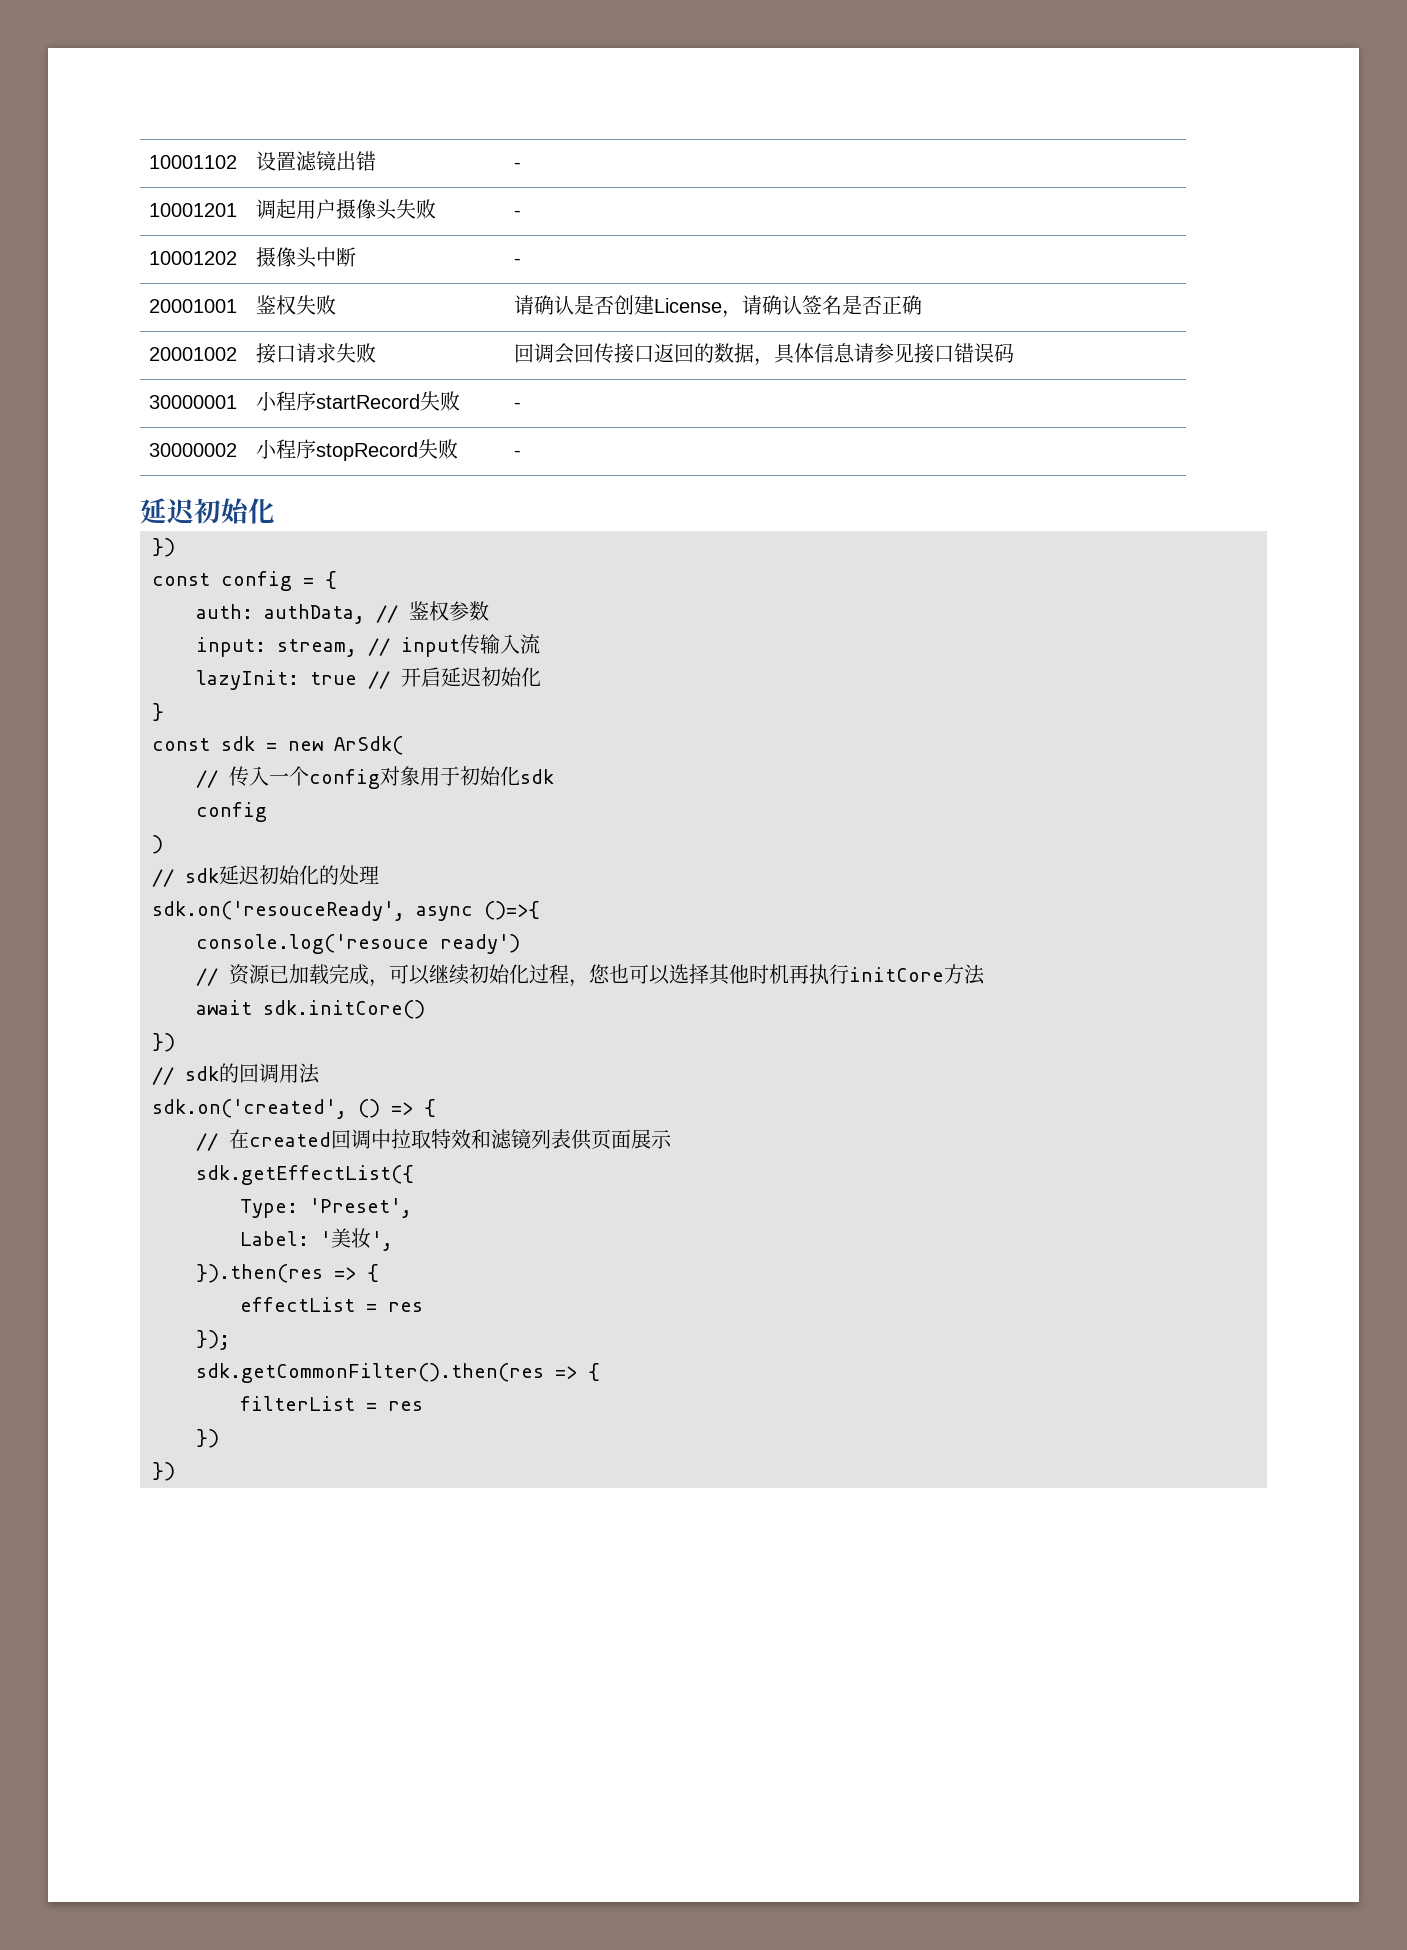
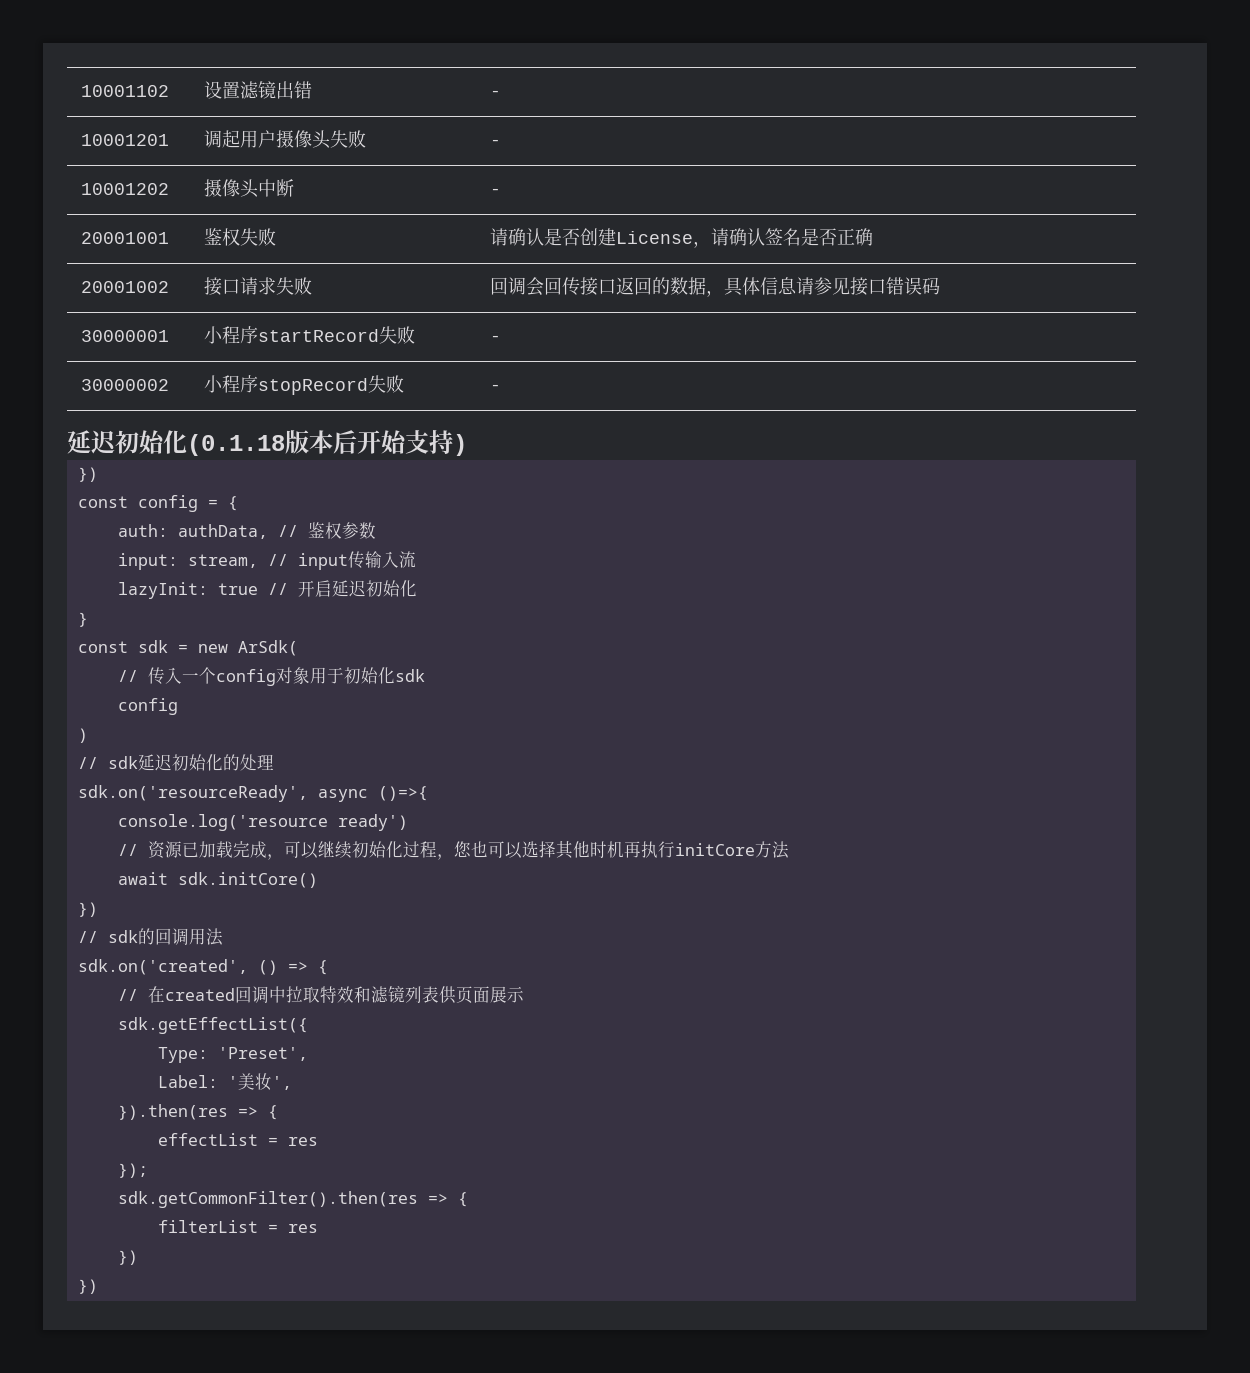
(275, 511) none -> [187,430,467,456] (0.1.18版本后开始支持)
[152,901,405,921] sdk.on('resouceReady', -> [77,785,308,802] sdk.on('resourceReady',
[196,934,429,954] console.log('resouce -> [117,814,328,831] console.log('resource

